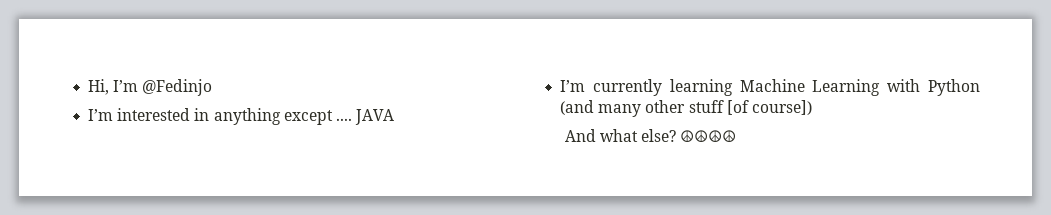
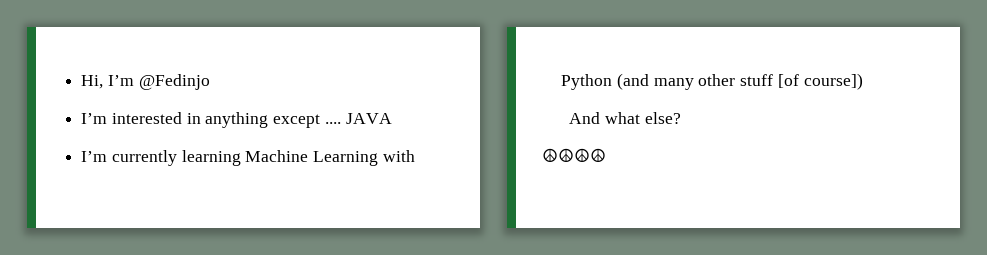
(677, 135) none -> (681, 118) //

